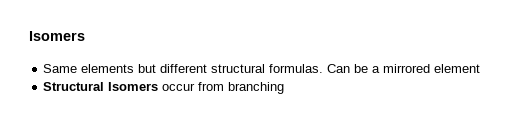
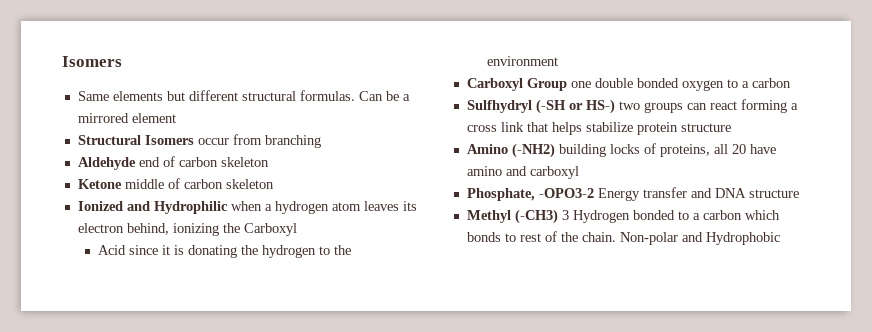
(285, 88) none -> [77,156,269,170] [77,178,274,189] [77,201,417,214] [77,223,297,236] [98,245,352,258] [487,56,559,66] [466,78,791,91] [466,99,798,114] [466,122,731,135] [466,143,776,158] [466,166,579,179] [466,187,799,201] [466,209,780,224] [466,231,780,245] // Aldehyde end of carbon skeleton // Ketone middle of carbon skeleton // Ionized and Hydrophilic when a hydrogen atom leaves its electron behind, ionizing the Carboxyl // Acid since it is donating the hydrogen to the environment // Carboxyl Group one double bonded oxygen to a carbon // Sulfhydryl (-SH or HS-) two groups can react forming a cross link that helps stabilize protein structure // Amino (-NH2) building locks of proteins, all 20 have amino and carboxyl // Phosphate, -OPO3-2 Energy transfer and DNA structure // Methyl (-CH3) 3 Hydrogen bonded to a carbon which bonds to rest of the chain. Non-polar and Hydrophobic

